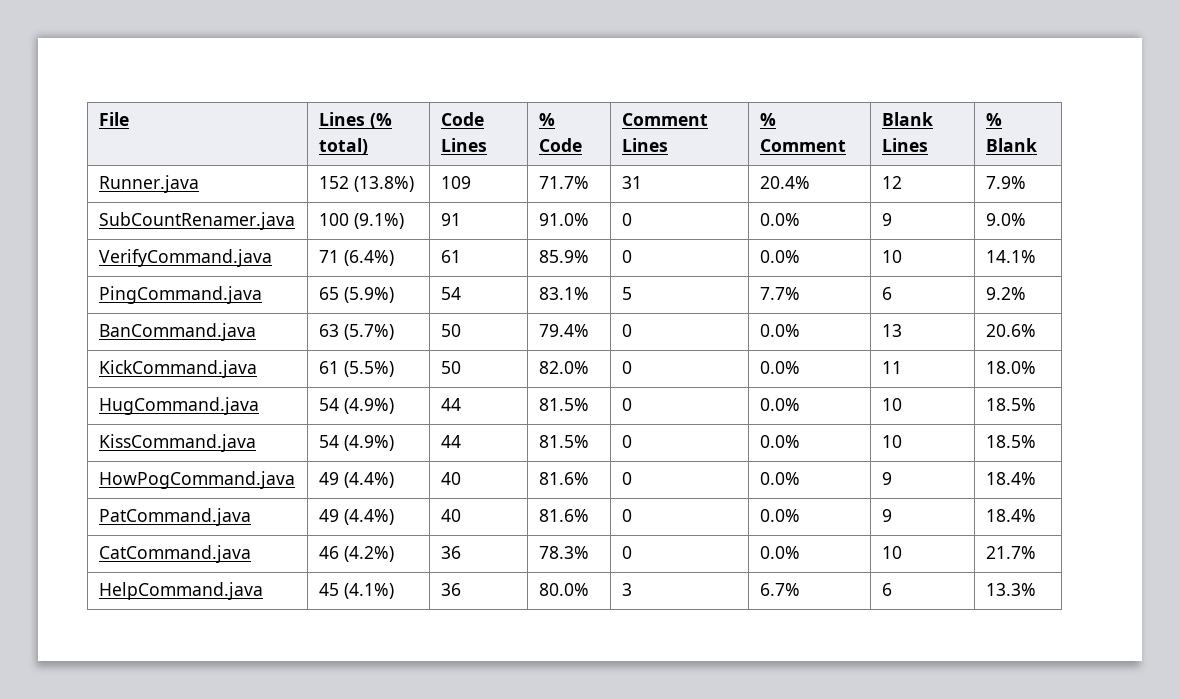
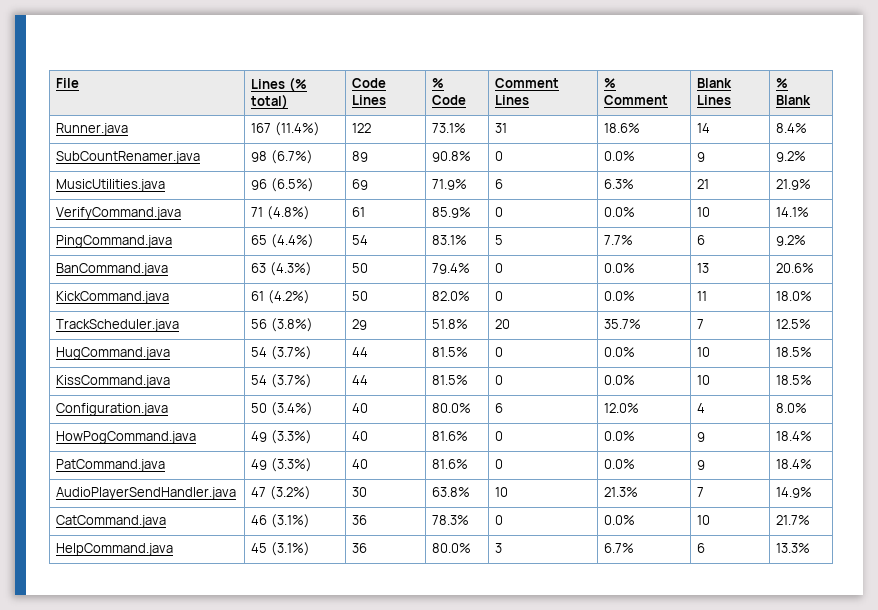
[318,176,414,192] [440,176,471,189] [538,176,589,189] [621,176,642,189] [759,176,810,189] [881,176,902,189] [985,176,1026,189] [98,212,295,230] [318,213,404,229] [440,213,461,226] [538,213,589,226] [621,213,632,226] [759,213,800,226] [881,213,892,226] [985,213,1026,226] 152 (13.8%) | 109 | 71.7% | 31 | 20.4% | 12 | 7.9% // SubCountRenamer.java | 100 (9.1%) | 91 | 91.0% | 0 | 0.0% | 9 | 9.0% -> [251,122,320,136] [352,123,372,133] [432,123,467,133] [495,123,508,133] [604,123,641,133] [697,123,711,133] [776,123,808,133] [56,151,201,164] [251,150,313,164] [352,151,369,162] [432,151,472,162] [495,151,504,161] [604,151,636,161] [697,152,706,162] [776,151,807,162] [56,179,166,192] [251,178,314,192] [352,179,369,190] [432,179,468,190] [495,179,504,189] [604,179,635,189] [697,179,710,189] [776,179,812,190] 167 (11.4%) | 122 | 73.1% | 31 | 18.6% | 14 | 8.4% // SubCountRenamer.java | 98 (6.7%) | 89 | 90.8% | 0 | 0.0% | 9 | 9.2% // MusicUtilities.java | 96 (6.5%) | 69 | 71.9% | 6 | 6.3% | 21 | 21.9%
[343,250,394,266] (6.4%) -> [266,206,310,220] (4.8%)
[343,287,394,303] (5.9%) -> [270,234,314,248] (4.4%)
[343,324,394,340] (5.7%) -> [269,262,312,276] (4.3%)
[343,361,394,377] (5.5%) -> [267,290,310,304] (4.2%)
(1036, 367) none -> [56,319,180,332] [251,318,313,332] [352,319,368,330] [432,319,469,329] [495,319,511,329] [604,319,642,329] [697,319,705,329] [776,319,812,329] // TrackScheduler.java | 56 (3.8%) | 29 | 51.8% | 20 | 35.7% | 7 | 12.5%
[343,398,394,414] (4.9%) -> [270,346,312,360] (3.7%)
[343,435,394,451] [440,435,461,448] [538,435,589,448] [621,435,632,448] [759,435,800,448] [881,435,902,448] [985,435,1036,448] (4.9%) | 44 | 81.5% | 0 | 0.0% | 10 | 18.5% -> [270,374,312,388] [352,375,369,385] [432,375,469,385] [495,375,504,385] [604,375,636,385] [697,375,711,385] [776,375,813,385] [56,403,169,416] [251,402,313,416] [352,403,369,413] [432,403,472,413] [495,403,504,413] [604,403,640,413] [697,403,706,413] [776,403,808,413] (3.7%) | 44 | 81.5% | 0 | 0.0% | 10 | 18.5% // Configuration.java | 50 (3.4%) | 40 | 80.0% | 6 | 12.0% | 4 | 8.0%
[343,472,394,488] (4.4%) -> [270,430,312,444] (3.3%)
[343,509,394,525] [440,509,461,522] [538,509,589,522] [621,509,632,522] [759,509,800,522] [881,509,892,522] [985,509,1036,522] (4.4%) | 40 | 81.6% | 0 | 0.0% | 9 | 18.4% -> [270,458,312,472] [352,459,369,469] [432,459,469,469] [495,459,504,469] [604,459,636,469] [697,460,706,470] [776,459,813,469] [56,487,237,500] [251,486,311,500] [352,487,368,497] [432,487,471,497] [495,487,509,497] [604,487,639,497] [697,487,705,497] [776,487,813,498] (3.3%) | 40 | 81.6% | 0 | 0.0% | 9 | 18.4% // AudioPlayerSendHandler.java | 47 (3.2%) | 30 | 63.8% | 10 | 21.3% | 7 | 14.9%
[343,546,394,562] (4.2%) -> [270,514,310,528] (3.1%)
[343,583,394,599] (4.1%) -> [270,542,310,556] (3.1%)

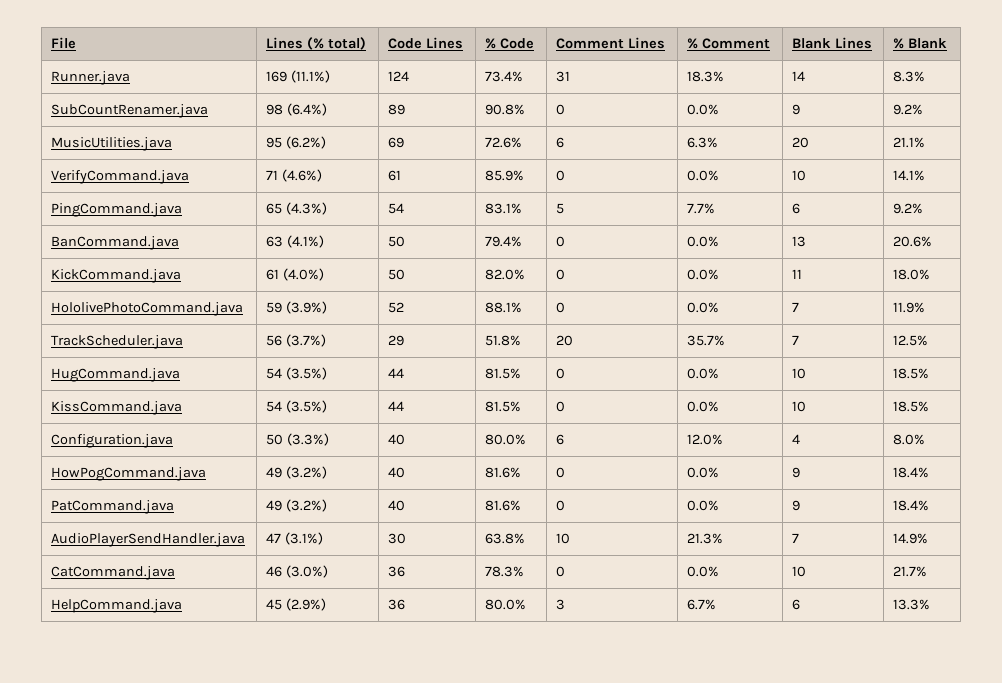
[251,122,320,136] [352,123,372,133] [432,123,467,133] 167 (11.4%) | 122 | 73.1% -> [266,70,331,83] [388,71,410,81] [485,71,524,82] 169 (11.1%) | 124 | 73.4%
[604,123,641,133] 18.6% -> [687,71,725,82] 18.3%
[776,123,808,133] 8.4% -> [893,71,926,82] 8.3%
[270,150,313,164] (6.7%) -> [287,103,328,116] (6.4%)
[251,178,314,192] 96 (6.5%) -> [266,136,327,149] 95 (6.2%)
[432,179,468,190] 71.9% -> [485,137,523,148] 72.6%
[697,179,710,189] [776,179,812,190] 21 | 21.9% -> [792,137,810,148] [893,137,926,148] 20 | 21.1%
[266,206,310,220] (4.8%) -> [282,169,323,182] (4.6%)
[270,234,314,248] (4.4%) -> [286,202,328,215] (4.3%)
[269,262,312,276] (4.3%) -> [287,235,325,248] (4.1%)
[267,290,310,304] (4.2%) -> [283,268,325,281] (4.0%)
(813, 296) none -> [51,302,244,316] [266,301,328,314] [388,302,405,313] [485,302,523,313] [556,302,566,313] [687,302,720,313] [792,302,800,312] [893,302,926,313] // HololivePhotoCommand.java | 59 (3.9%) | 52 | 88.1% | 0 | 0.0% | 7 | 11.9%
[270,318,313,332] (3.8%) -> [286,334,327,347] (3.7%)
[270,346,312,360] (3.7%) -> [286,367,328,380] (3.5%)
[270,374,312,388] (3.7%) -> [286,400,328,413] (3.5%)
[270,402,313,416] (3.4%) -> [287,433,330,446] (3.3%)
[270,430,312,444] (3.3%) -> [286,466,328,479] (3.2%)
[270,458,312,472] (3.3%) -> [286,499,328,512] (3.2%)
[269,486,311,500] (3.2%) -> [285,532,324,545] (3.1%)
[270,514,310,528] (3.1%) -> [286,565,329,578] (3.0%)
[270,542,310,556] (3.1%) -> [286,598,327,611] (2.9%)

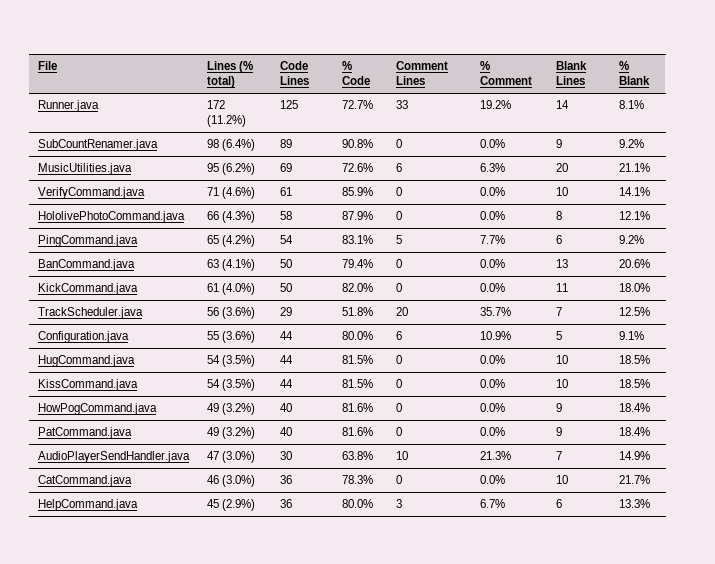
[266,70,331,83] [388,71,410,81] [485,71,524,82] [556,71,571,82] [687,71,725,82] 169 (11.1%) | 124 | 73.4% | 31 | 18.3% -> [206,100,225,109] [206,115,246,127] [279,100,298,109] [341,100,373,109] [395,100,408,109] [479,100,511,109] 172 (11.2%) | 125 | 72.7% | 33 | 19.2%
[893,71,926,82] 8.3% -> [618,100,644,109] 8.1%
(926, 175) none -> [37,211,185,223] [206,211,255,223] [279,211,292,220] [341,211,373,220] [395,211,402,220] [479,211,505,220] [555,211,562,220] [618,211,650,220] // HololivePhotoCommand.java | 66 (4.3%) | 58 | 87.9% | 0 | 0.0% | 8 | 12.1%
[286,202,328,215] (4.3%) -> [221,235,255,247] (4.2%)
[51,302,244,316] [266,301,328,314] [388,302,405,313] [485,302,523,313] [556,302,566,313] [687,302,720,313] [792,302,800,312] [893,302,926,313] // HololivePhotoCommand.java | 59 (3.9%) | 52 | 88.1% | 0 | 0.0% | 7 | 11.9% -> (650, 287) none
[286,334,327,347] (3.7%) -> [221,307,255,319] (3.6%)
(929, 340) none -> [37,331,129,343] [206,331,255,343] [279,331,293,340] [341,331,373,340] [395,331,402,340] [479,331,511,340] [555,331,562,340] [618,331,644,340] // Configuration.java | 55 (3.6%) | 44 | 80.0% | 6 | 10.9% | 5 | 9.1%
[51,434,174,448] [266,433,330,446] [388,434,406,445] [485,434,527,445] [556,434,565,445] [687,434,724,445] [792,434,801,444] [893,434,926,445] // Configuration.java | 50 (3.3%) | 40 | 80.0% | 6 | 12.0% | 4 | 8.0% -> (650, 383) none
[285,532,324,545] (3.1%) -> [221,451,255,463] (3.0%)

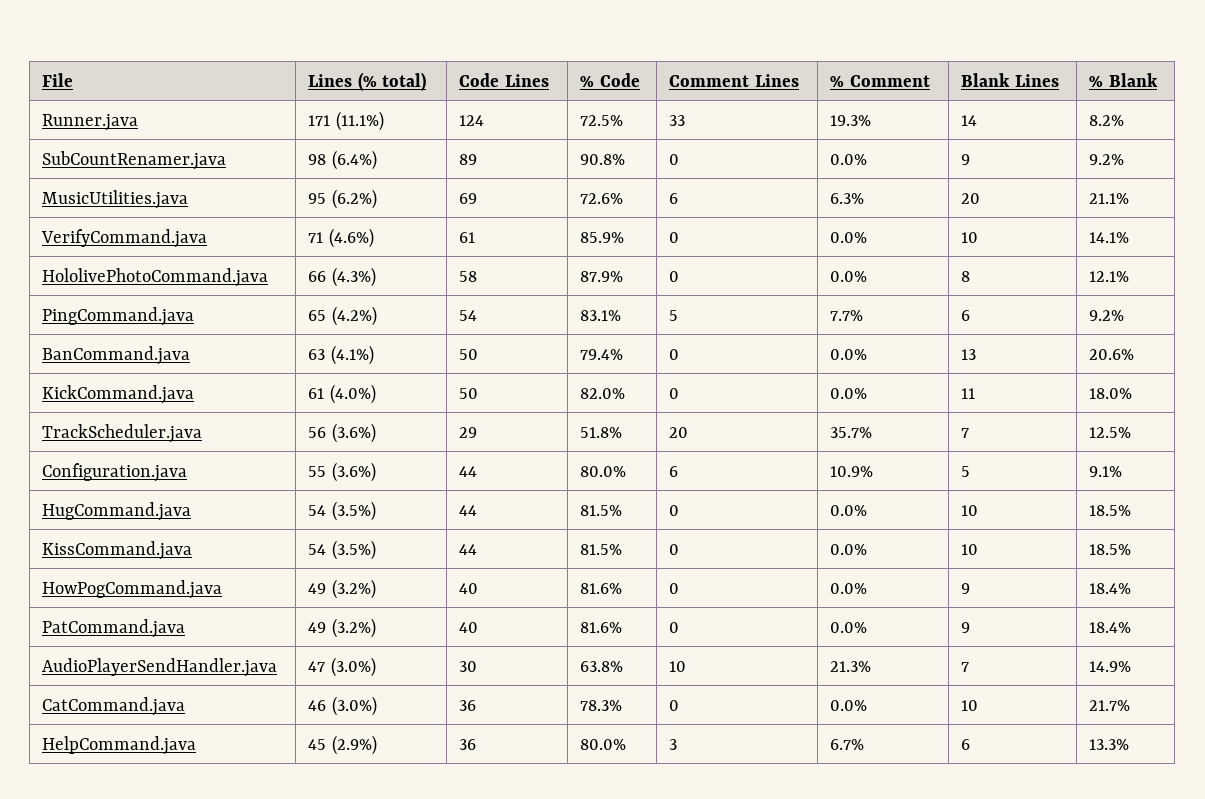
[206,100,225,109] [206,115,246,127] [279,100,298,109] [341,100,373,109] 172 (11.2%) | 125 | 72.7% -> [308,111,384,131] [459,115,485,126] [580,115,624,126] 171 (11.1%) | 124 | 72.5%
[479,100,511,109] 19.2% -> [830,115,872,126] 19.3%
[618,100,644,109] 8.1% -> [1089,115,1125,126] 8.2%

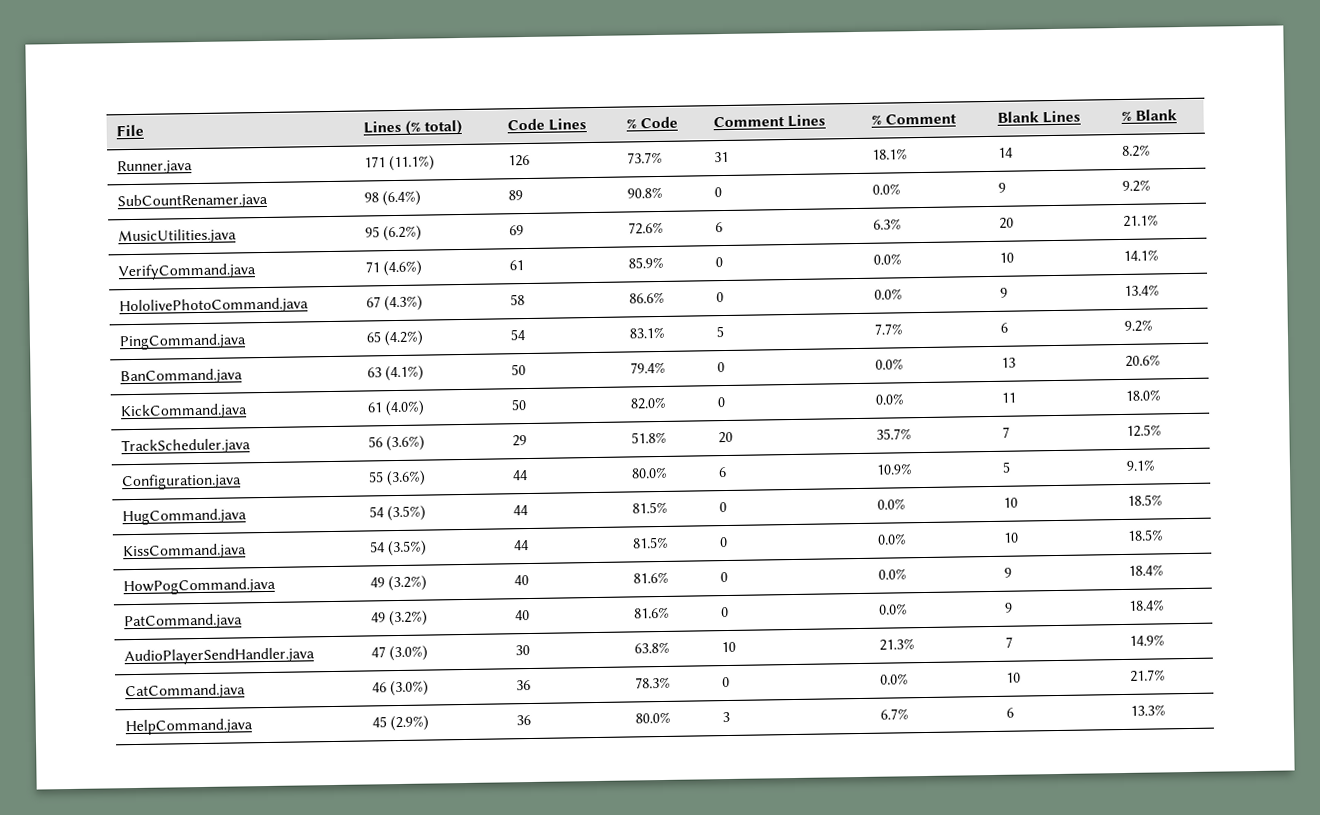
[459,115,485,126] [580,115,624,126] [669,115,686,126] [830,115,872,126] 124 | 72.5% | 33 | 19.3% -> [508,154,531,167] [627,151,664,164] [714,151,730,163] [872,148,909,160] 126 | 73.7% | 31 | 18.1%
[308,271,327,282] 66 -> [366,296,382,308] 67
[580,271,624,282] [669,271,680,282] [830,271,868,282] [961,271,971,282] [1089,271,1130,282] 87.9% | 0 | 0.0% | 8 | 12.1% -> [629,291,666,304] [716,292,725,303] [874,288,904,300] [1000,287,1009,298] [1124,284,1161,296] 86.6% | 0 | 0.0% | 9 | 13.4%

